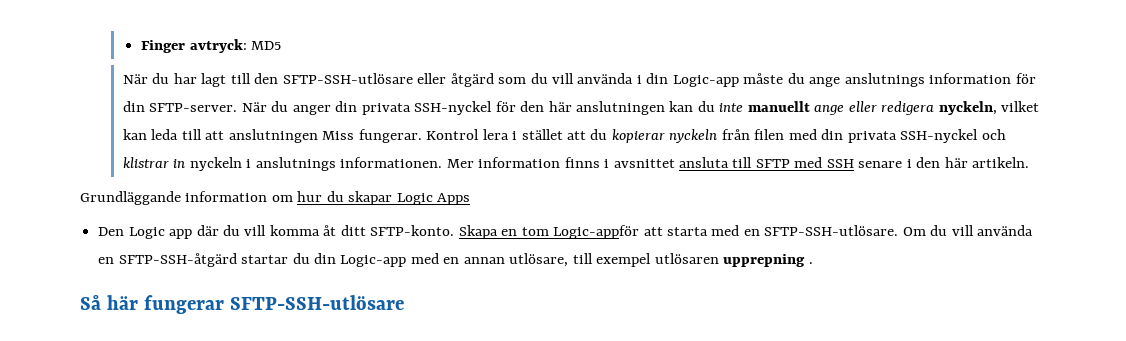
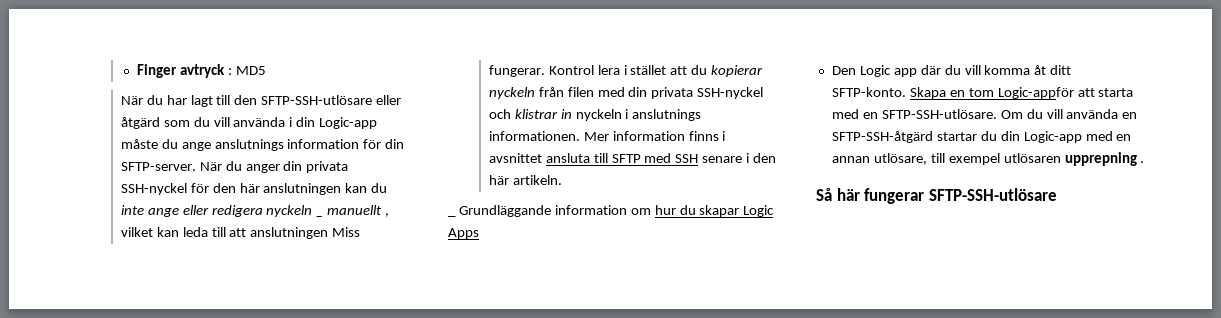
[189,39,247,53] avtryck: -> [179,64,232,78] avtryck :
[747,101,810,112] manuellt -> (144, 210) none
[938,101,997,115] nyckeln, -> [266,205,324,217] [327,205,390,217] nyckeln _ manuellt ,
(1030, 162) none -> [448,215,456,217] _

